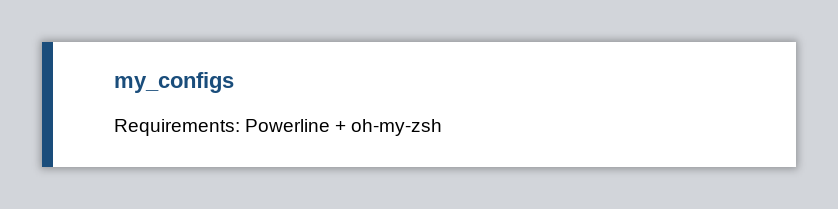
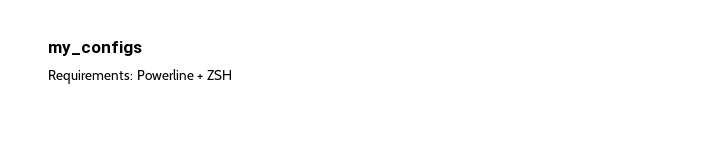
[351,119,443,136] oh-my-zsh -> [206,70,232,80] ZSH

